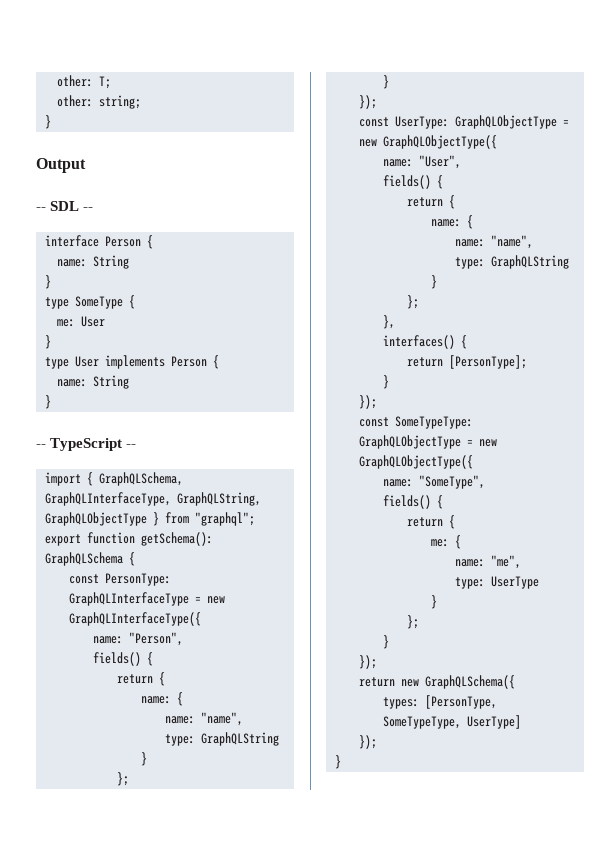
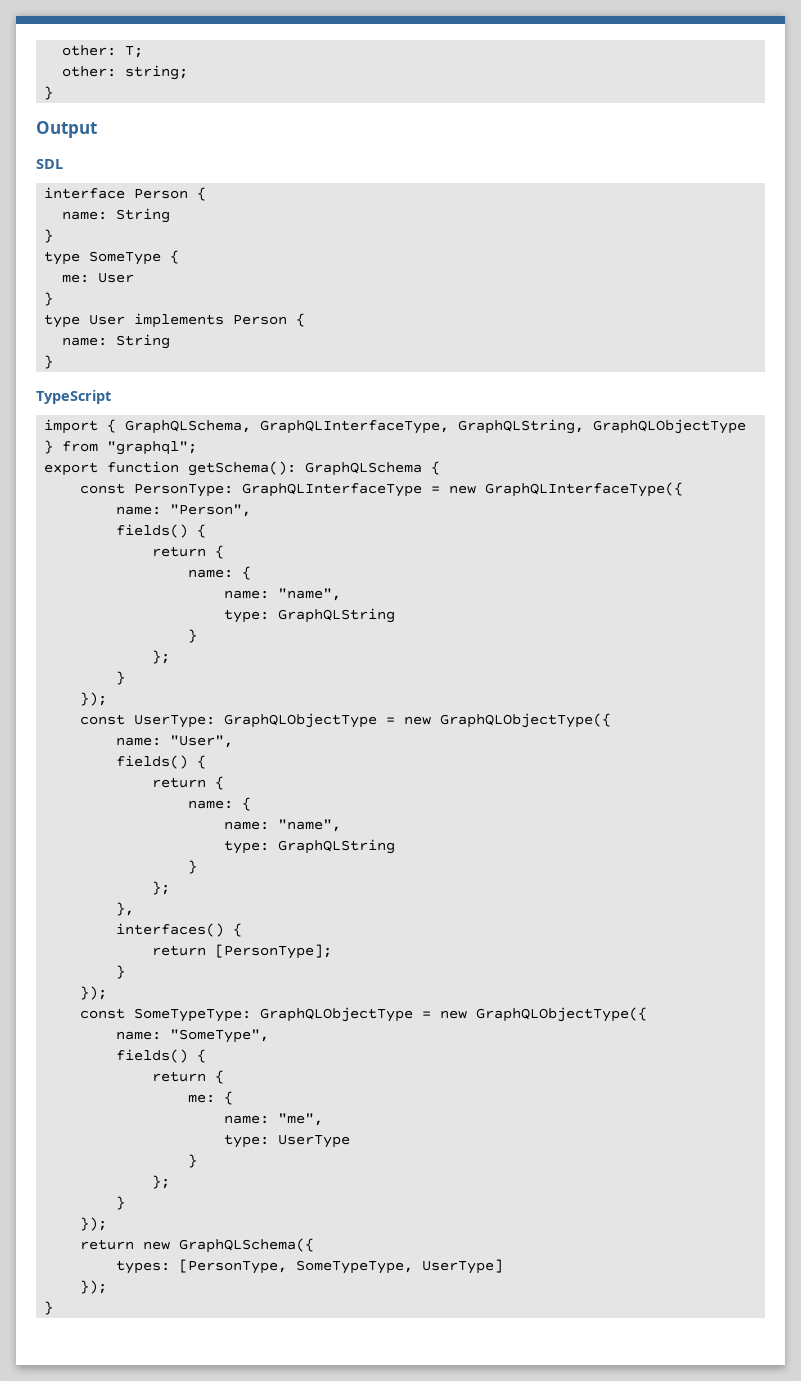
[36,207,46,211] -- -> (97, 129) none
[83,207,94,211] -- -> (63, 164) none
[36,444,46,448] -- -> (54, 362) none
[126,444,137,448] -- -> (111, 397) none

